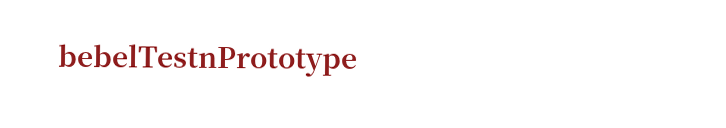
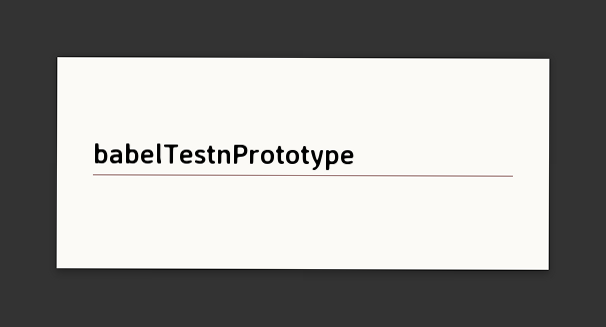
[57,43,358,77] bebelTestnPrototype -> [92,143,356,171] babelTestnPrototype

